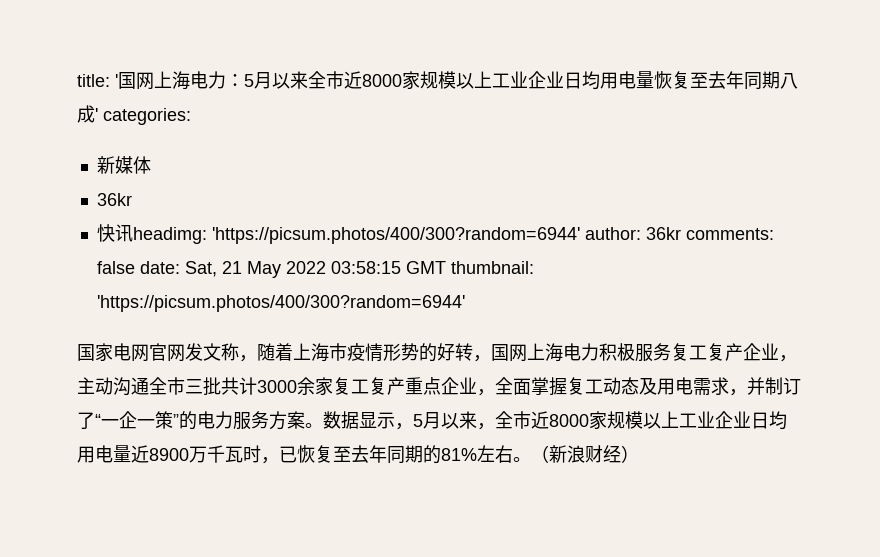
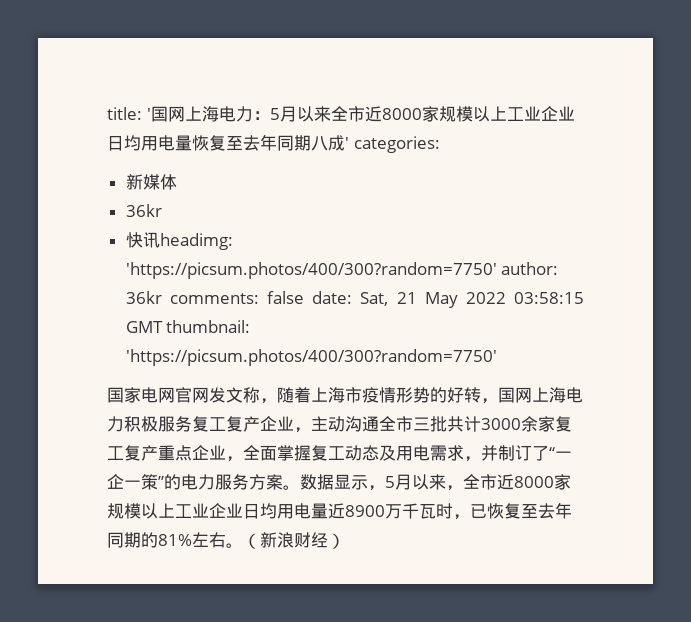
[211,227,580,244] 'https://picsum.photos/400/300?random=6944' -> [125,262,497,279] 'https://picsum.photos/400/300?random=7750'
[96,295,465,312] 'https://picsum.photos/400/300?random=6944' -> [125,349,497,366] 'https://picsum.photos/400/300?random=7750'

